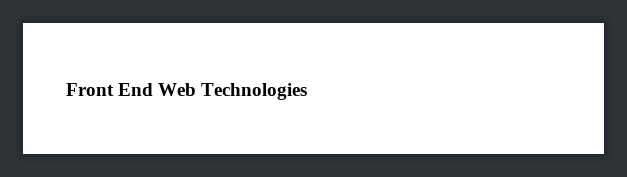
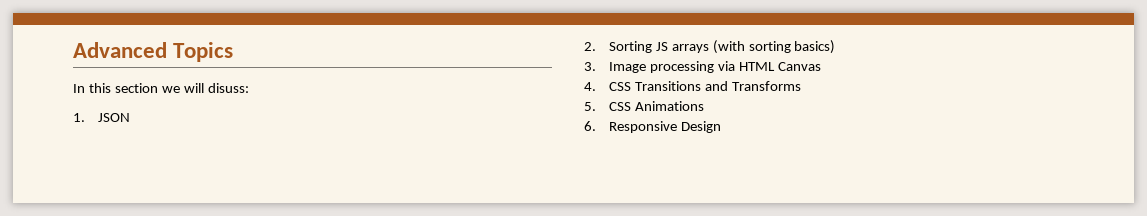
[66,83,308,100] Front End Web Technologies -> [73,42,234,62] [73,83,249,93] [73,113,130,122] [584,40,836,54] [584,61,821,73] [584,81,801,91] [584,101,704,111] [584,121,721,133] Advanced Topics // In this section we will disuss: // 1. JSON // 2. Sorting JS arrays (with sorting basics) // 3. Image processing via HTML Canvas // 4. CSS Transitions and Transforms // 5. CSS Animations // 6. Responsive Design

